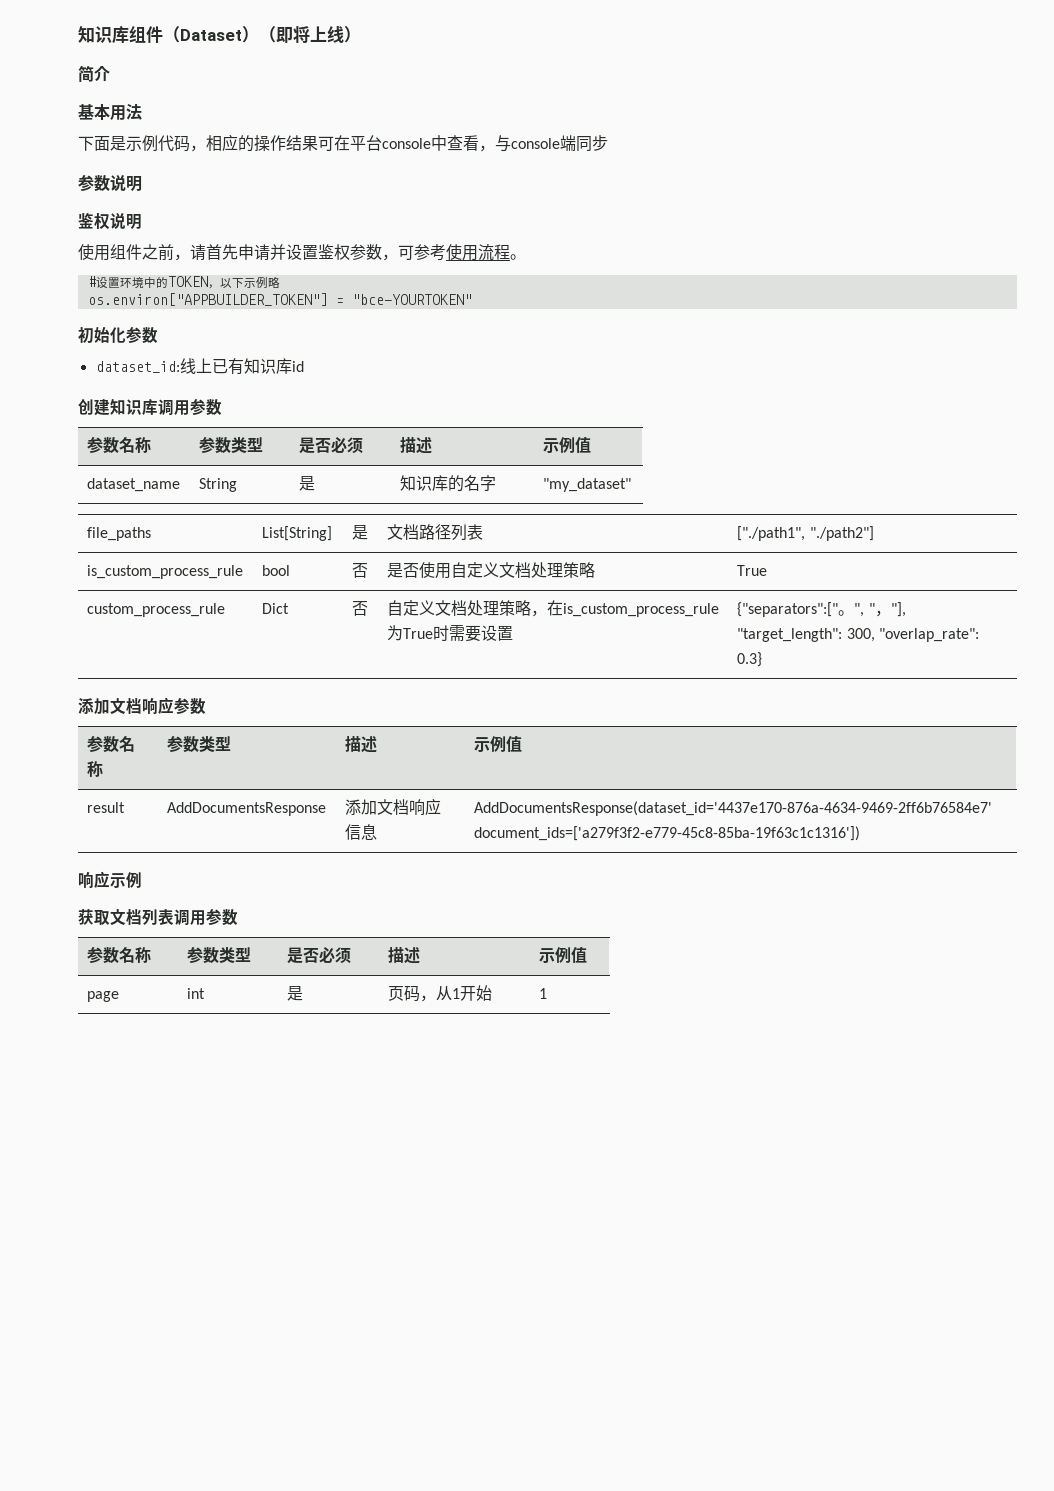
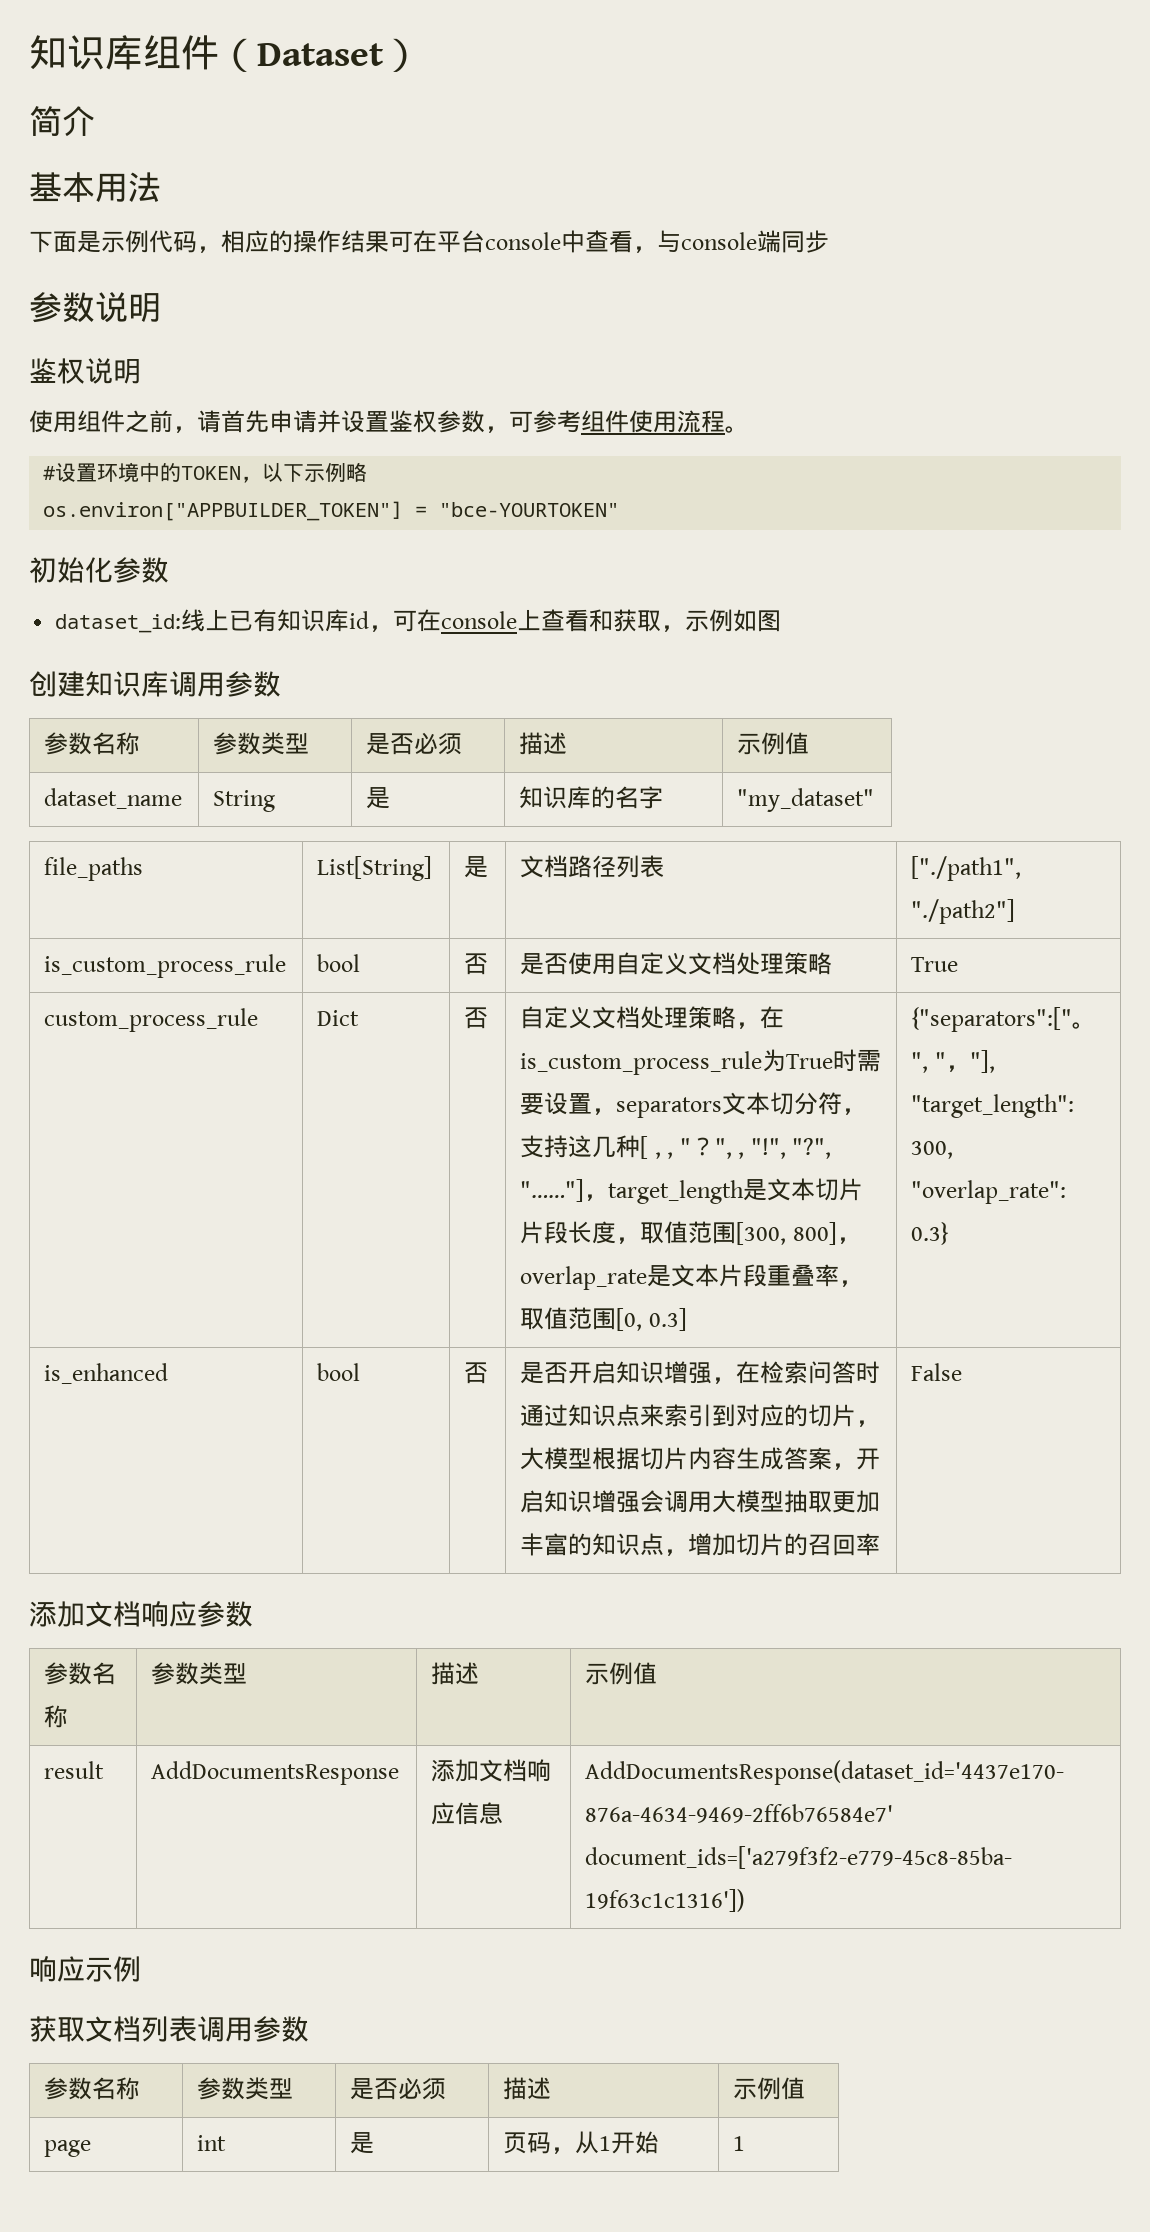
[259,26,361,43] （即将上线） -> (421, 55) none
(446, 252) none -> [581,410,629,433] 组件
(304, 366) none -> [369,609,782,632] ，可在console上查看和获取，示例如图
(514, 633) none -> [592,1092,867,1118] [520,1135,832,1159] [520,1178,864,1204] [520,1221,861,1245] [520,1264,864,1290] [520,1307,687,1331] ，separators文本切分符，支持这几种[ , , "？", , "!", "?", "……"]，target_length是文本切片片段长度，取值范围[300, 800]，overlap_rate是文本片段重叠率，取值范围[0, 0.3]
(763, 659) none -> [44,1363,169,1384] [317,1363,361,1381] [464,1362,489,1384] [520,1361,881,1384] [520,1404,881,1427] [520,1447,881,1470] [520,1490,881,1513] [520,1533,881,1556] [911,1363,963,1381] // is_enhanced | bool | 否 | 是否开启知识增强，在检索问答时通过知识点来索引到对应的切片，大模型根据切片内容生成答案，开启知识增强会调用大模型抽取更加丰富的知识点，增加切片的召回率 | False

